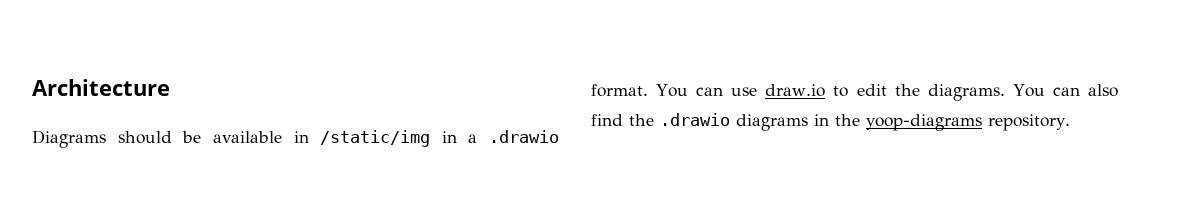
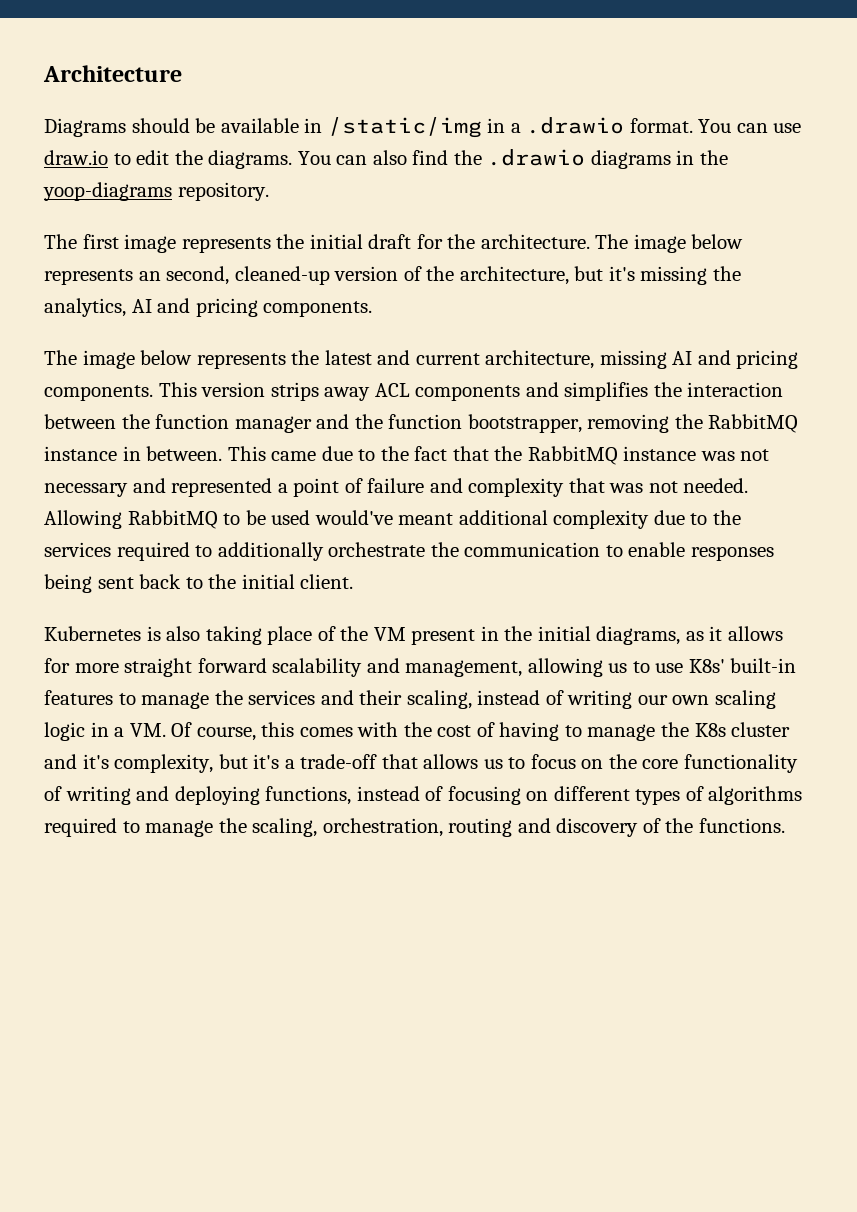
(1070, 122) none -> [44,234,744,253] [44,266,741,285] [44,298,373,317] [44,350,799,369] [44,382,784,401] [44,414,799,433] [44,446,770,465] [44,478,749,497] [44,510,741,529] [44,542,774,561] [44,574,354,593] [44,626,784,645] [44,658,797,677] [44,690,776,709] [44,722,791,741] [44,754,799,773] [44,786,803,805] [44,818,785,837] // The first image represents the initial draft for the architecture. The image below represents an second, cleaned-up version of the architecture, but it's missing the analytics, AI and pricing components. // The image below represents the latest and current architecture, missing AI and pricing components. This version strips away ACL components and simplifies the interaction between the function manager and the function bootstrapper, removing the RabbitMQ instance in between. This came due to the fact that the RabbitMQ instance was not necessary and represented a point of failure and complexity that was not needed. Allowing RabbitMQ to be used would've meant additional complexity due to the services required to additionally orchestrate the communication to enable responses being sent back to the initial client. // Kubernetes is also taking place of the VM present in the initial diagrams, as it allows for more straight forward scalability and management, allowing us to use K8s' built-in features to manage the services and their scaling, instead of writing our own scaling logic in a VM. Of course, this comes with the cost of having to manage the K8s cluster and it's complexity, but it's a trade-off that allows us to focus on the core functionality of writing and deploying functions, instead of focusing on different types of algorithms required to manage the scaling, orchestration, routing and discovery of the functions.

